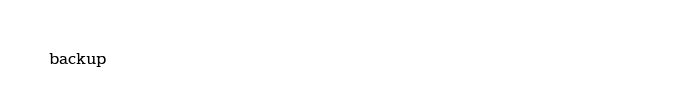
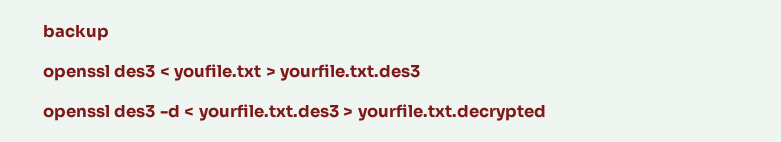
(106, 60) none -> [43,64,421,81] [43,104,546,121] // openssl des3 < youfile.txt > yourfile.txt.des3 // openssl des3 -d < yourfile.txt.des3 > yourfile.txt.decrypted

